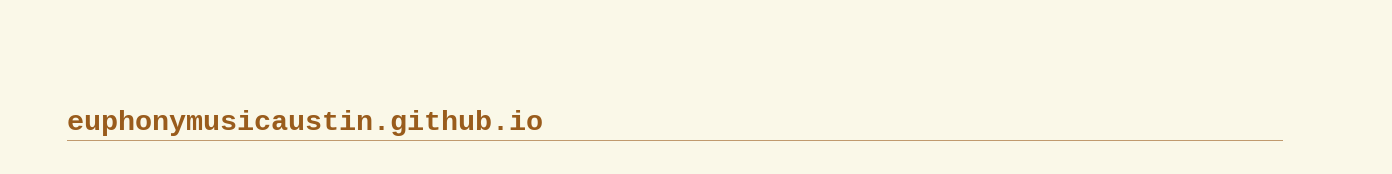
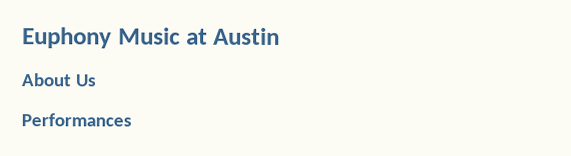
[67,110,543,136] euphonymusicaustin.github.io -> [22,27,281,49] [21,73,97,87] [21,113,132,127] Euphony Music at Austin // About Us // Performances

